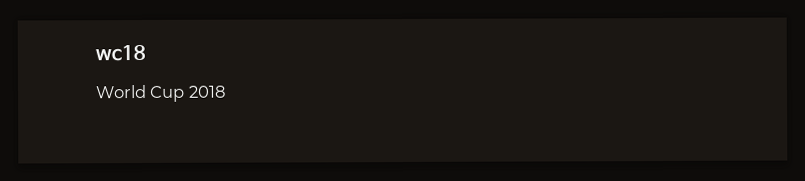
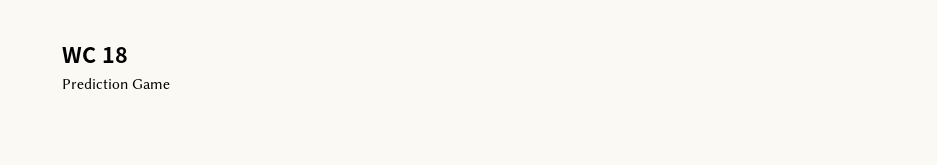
[95,44,146,62] [95,84,227,102] wc18 // World Cup 2018 -> [62,47,128,63] [62,78,171,89] WC 18 // Prediction Game

